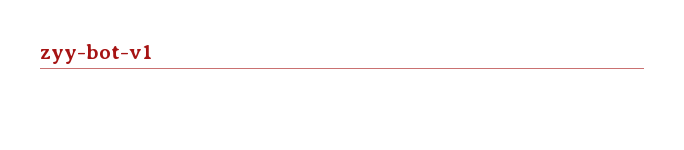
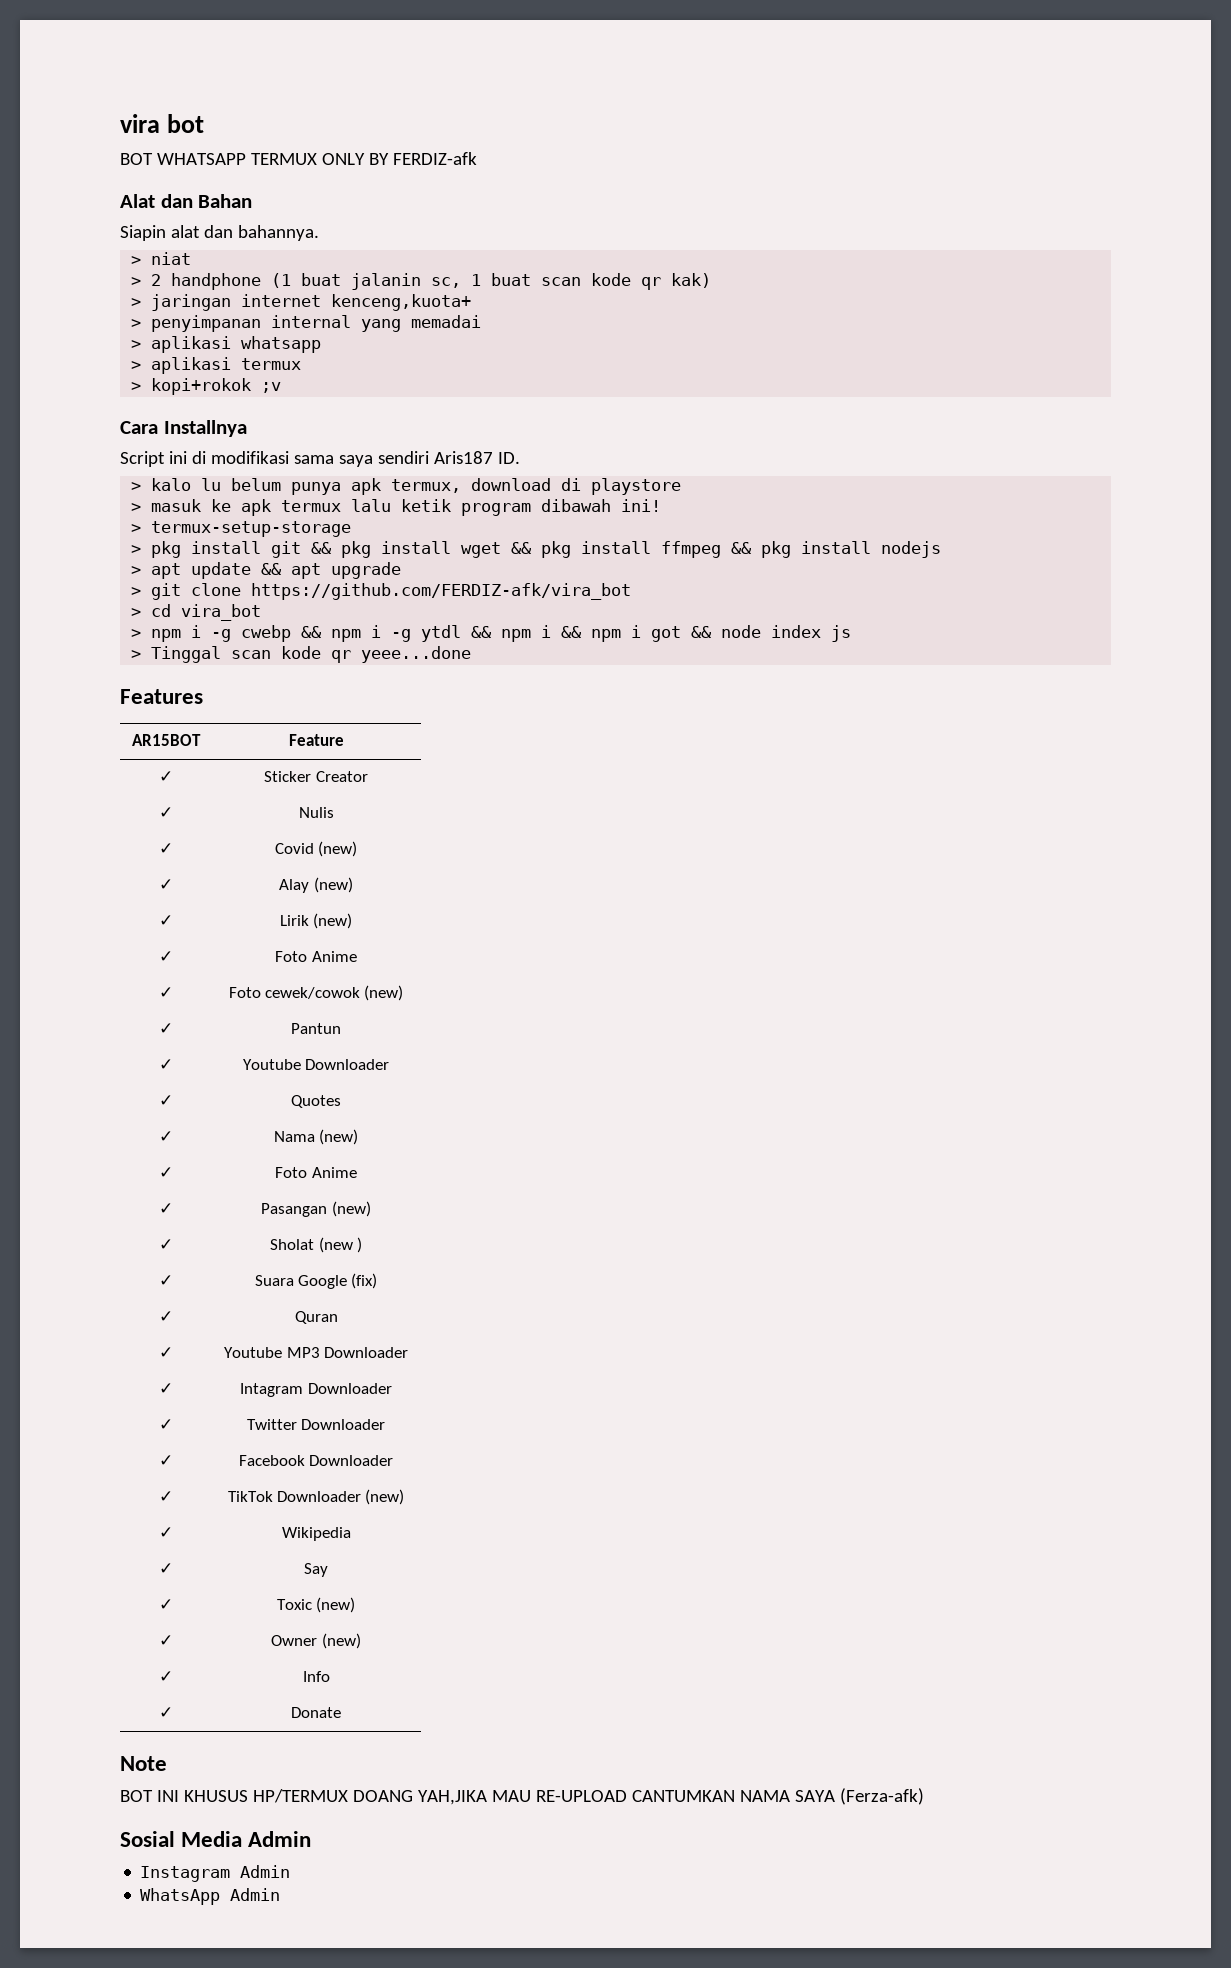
[40,44,152,64] zyy-bot-v1 -> [120,114,205,133] [120,152,477,165] [120,194,253,208] [120,225,319,241] [131,252,192,265] [131,273,712,290] [131,294,472,311] [131,315,482,332] [131,336,322,353] [131,357,302,374] [131,378,282,395] [120,420,247,437] [120,451,520,467] [131,478,682,495] [131,499,662,516] [131,521,352,537] [131,541,942,558] [131,562,402,579] [131,583,632,600] [131,604,262,621] [131,625,852,642] [131,646,472,663] [120,689,203,704] [132,734,201,746] [288,734,344,746] [159,771,173,782] [264,771,368,782] [159,807,173,818] [298,807,334,818] [159,843,173,854] [274,841,358,857] [159,879,173,890] [279,877,353,893] [159,915,173,926] [279,913,353,929] [159,951,173,962] [275,951,357,962] [159,987,173,998] [228,985,404,1001] [159,1023,173,1034] [291,1023,341,1034] [159,1059,173,1070] [242,1059,390,1070] [159,1095,173,1106] [291,1095,341,1108] [159,1131,173,1142] [273,1129,359,1145] [159,1167,173,1178] [275,1167,357,1178] [159,1203,173,1214] [261,1201,371,1217] [159,1239,173,1250] [270,1237,362,1253] [159,1275,173,1286] [254,1273,378,1289] [159,1311,173,1322] [294,1311,338,1324] [159,1347,173,1358] [224,1347,408,1358] [159,1383,173,1394] [240,1383,392,1397] [159,1419,173,1430] [246,1419,386,1430] [159,1455,173,1466] [238,1455,394,1466] [159,1491,173,1502] [227,1489,405,1505] [159,1527,173,1538] [281,1527,351,1541] [159,1563,173,1574] [304,1563,328,1577] [159,1599,173,1610] [276,1597,356,1613] [159,1635,173,1646] [271,1633,361,1649] [159,1671,173,1682] [302,1671,330,1682] [159,1707,173,1718] [291,1707,341,1718] [120,1756,167,1771] [120,1788,924,1805] [120,1831,312,1847] [140,1865,291,1882] [140,1888,281,1905] vira bot // BOT WHATSAPP TERMUX ONLY BY FERDIZ-afk // Alat dan Bahan // Siapin alat dan bahannya. // > niat // > 2 handphone (1 buat jalanin sc, 1 buat scan kode qr kak) // > jaringan internet kenceng,kuota+ // > penyimpanan internal yang memadai // > aplikasi whatsapp // > aplikasi termux // > kopi+rokok ;v // Cara Installnya // Script ini di modifikasi sama saya sendiri Aris187 ID. // > kalo lu belum punya apk termux, download di playstore // > masuk ke apk termux lalu ketik program dibawah ini! // > termux-setup-storage // > pkg install git && pkg install wget && pkg install ffmpeg && pkg install nodejs // > apt update && apt upgrade // > git clone https://github.com/FERDIZ-afk/vira_bot // > cd vira_bot // > npm i -g cwebp && npm i -g ytdl && npm i && npm i got && node index js // > Tinggal scan kode qr yeee...done // Features // AR15BOT | Feature // ✓ | Sticker Creator // ✓ | Nulis // ✓ | Covid (new) // ✓ | Alay (new) // ✓ | Lirik (new) // ✓ | Foto Anime // ✓ | Foto cewek/cowok (new) // ✓ | Pantun // ✓ | Youtube Downloader // ✓ | Quotes // ✓ | Nama (new) // ✓ | Foto Anime // ✓ | Pasangan (new) // ✓ | Sholat (new ) // ✓ | Suara Google (fix) // ✓ | Quran // ✓ | Youtube MP3 Downloader // ✓ | Intagram Downloader // ✓ | Twitter Downloader // ✓ | Facebook Downloader // ✓ | TikTok Downloader (new) // ✓ | Wikipedia // ✓ | Say // ✓ | Toxic (new) // ✓ | Owner (new) // ✓ | Info // ✓ | Donate // Note // BOT INI KHUSUS HP/TERMUX DOANG YAH,JIKA MAU RE-UPLOAD CANTUMKAN NAMA SAYA (Ferza-afk) // Sosial Media Admin // Instagram Admin // WhatsApp Admin

